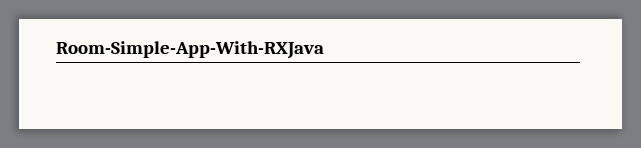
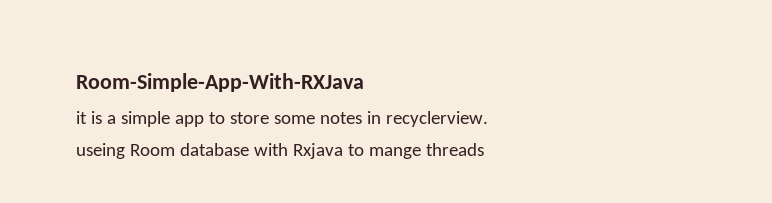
(324, 50) none -> [76,111,488,127] [76,143,484,159] // it is a simple app to store some notes in recyclerview. // useing Room database with Rxjava to mange threads

